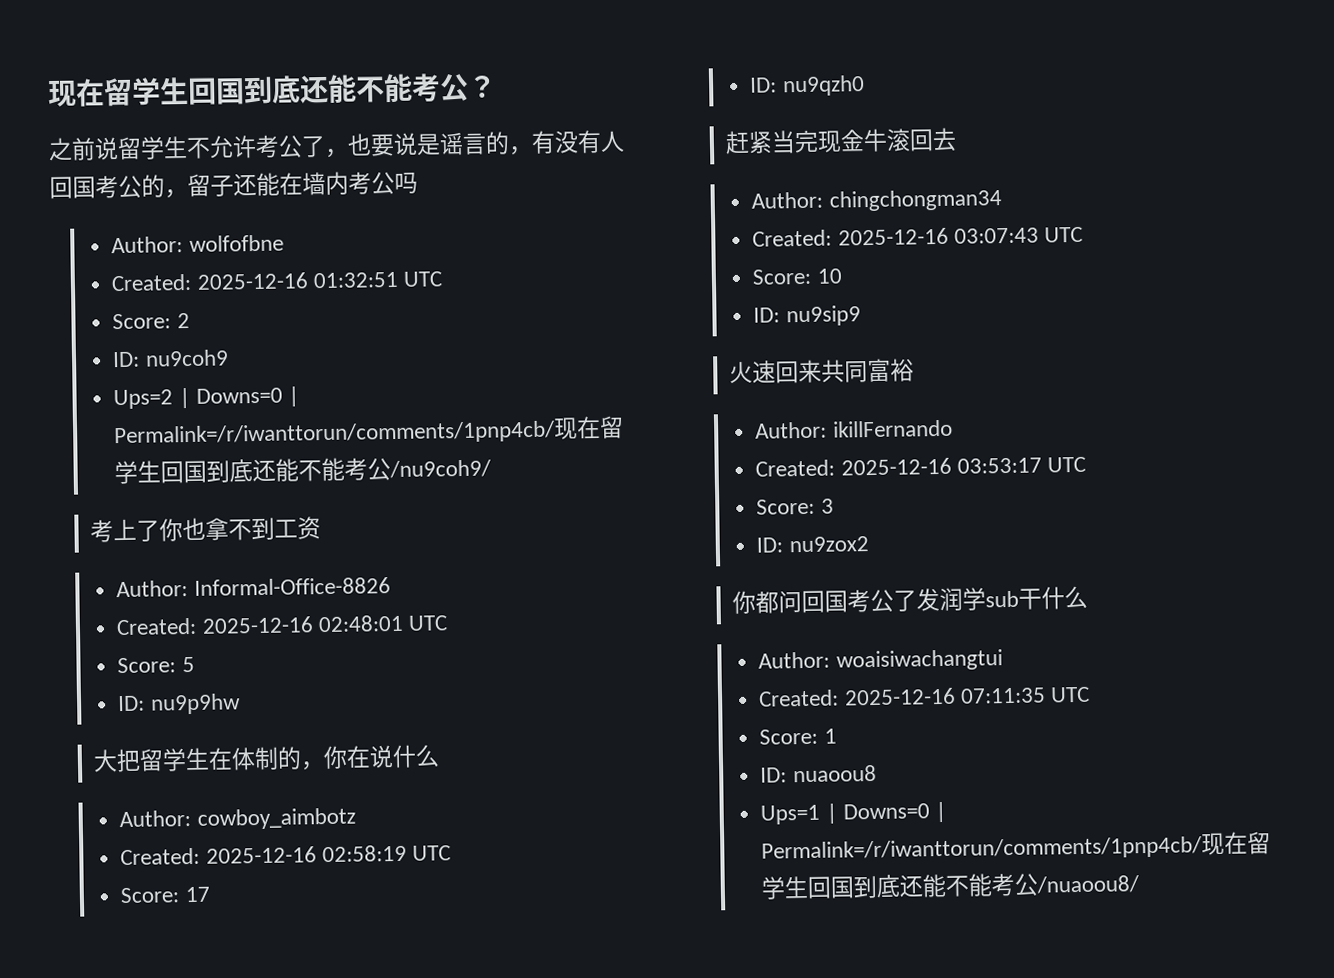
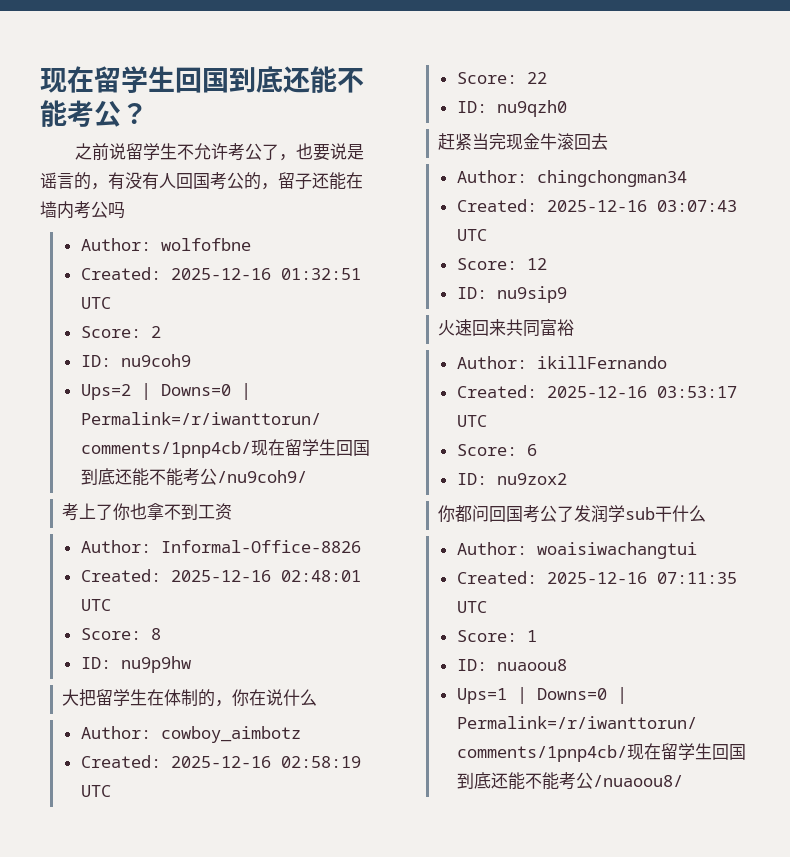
[181,656,195,673] 5 -> [150,628,161,640] 8
[184,886,211,903] 17 -> [526,72,547,84] 22
[816,268,843,284] 10 -> [526,258,547,270] 12
[820,498,834,514] 3 -> [526,444,537,456] 6

